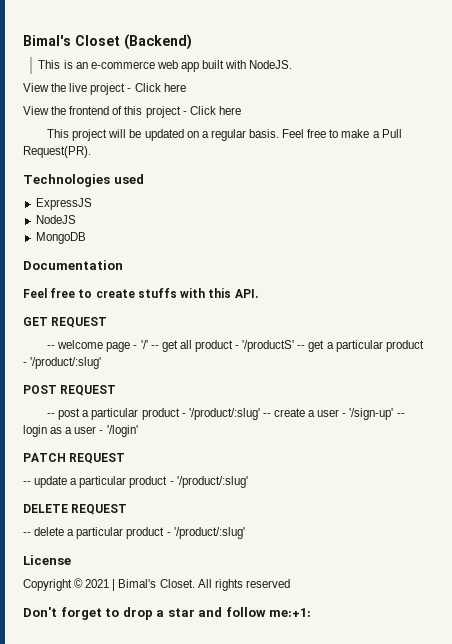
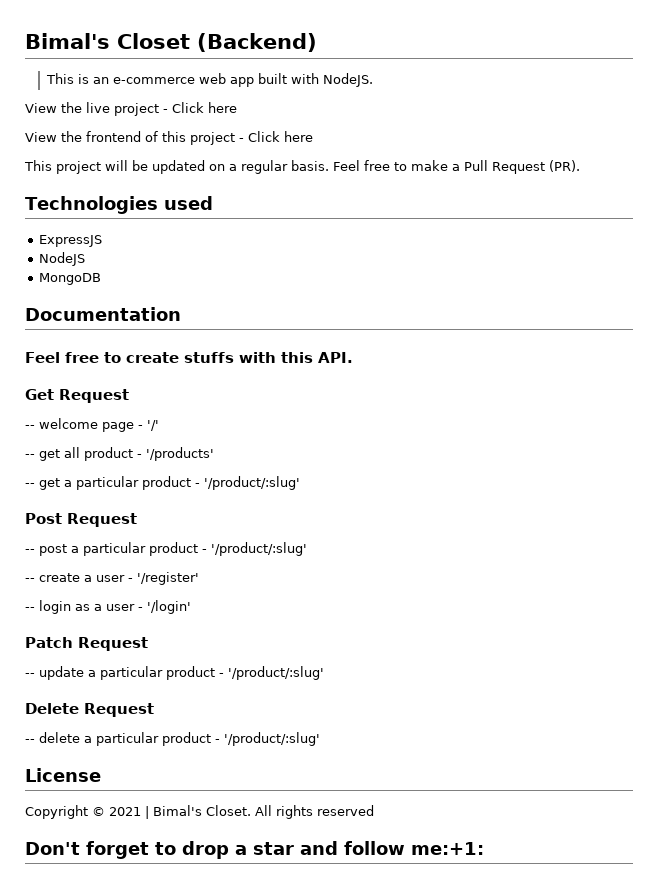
[23,146,91,158] Request(PR). -> [492,160,580,174] Request (PR).
[23,317,108,328] GET REQUEST -> [25,389,129,403] Get Request
(148, 344) none -> (159, 425) //
[242,340,295,352] '/productS' -> [146,447,214,461] '/products' //
[23,385,117,396] POST REQUEST -> [25,513,137,527] Post Request
(260, 414) none -> (307, 549) //
[349,408,394,420] '/sign-up' -> [137,572,199,585] '/register' //
[23,453,126,464] PATCH REQUEST -> [25,637,148,651] Patch Request
[23,504,128,515] DELETE REQUEST -> [25,703,154,717] Delete Request

